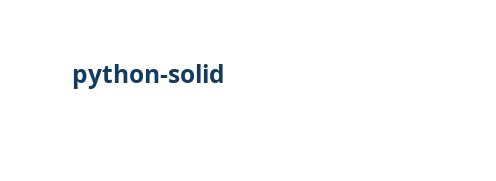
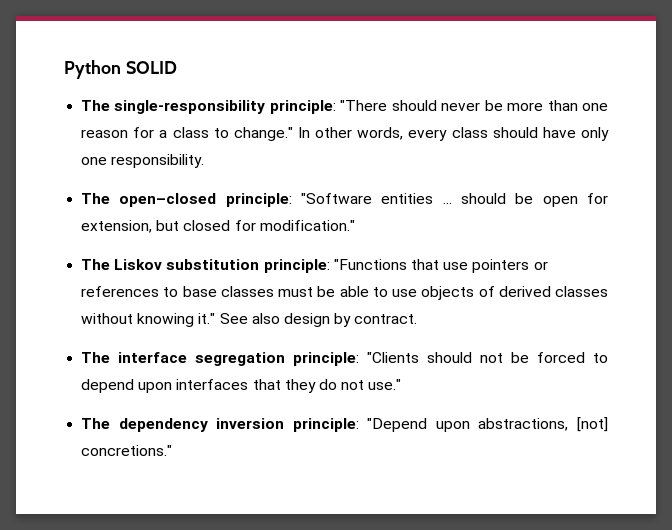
[72,64,225,89] python-solid -> [64,60,177,79] [81,100,609,114] [81,127,609,141] [81,154,205,168] [81,193,608,207] [81,220,355,233] [81,259,548,273] [81,286,608,300] [81,313,418,327] [81,352,609,366] [81,379,402,393] [81,417,609,432] [81,445,173,456] Python SOLID // The single-responsibility principle: "There should never be more than one reason for a class to change." In other words, every class should have only one responsibility. // The open–closed principle: "Software entities ... should be open for extension, but closed for modification." // The Liskov substitution principle: "Functions that use pointers or references to base classes must be able to use objects of derived classes without knowing it." See also design by contract. // The interface segregation principle: "Clients should not be forced to depend upon interfaces that they do not use." // The dependency inversion principle: "Depend upon abstractions, [not] concretions."

